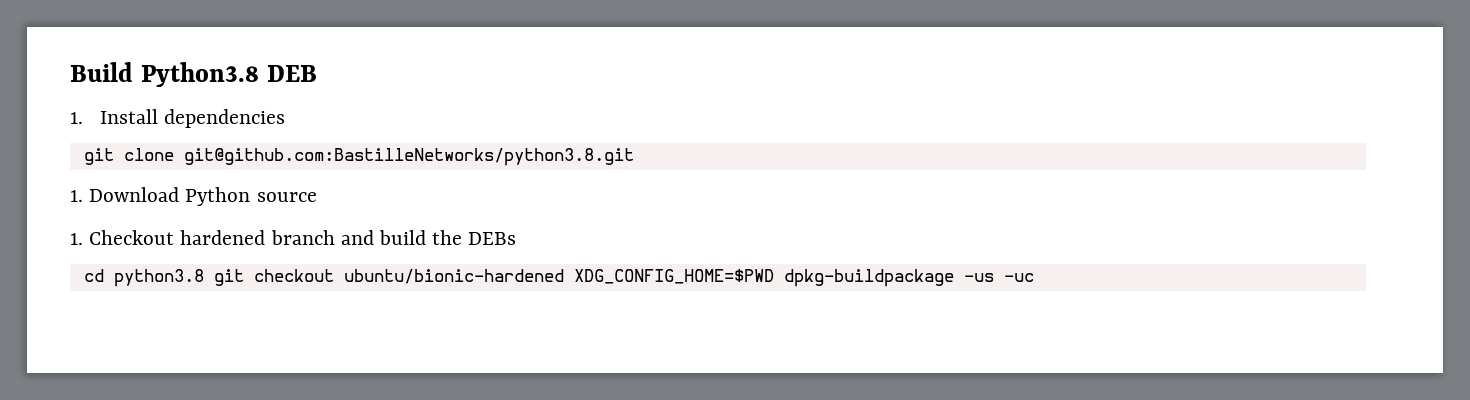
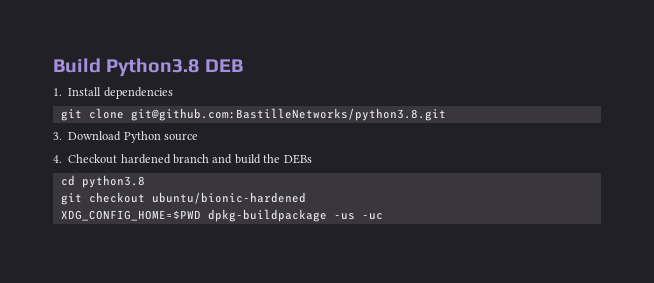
[70,190,83,202] 1. -> [53,132,62,140] 3.
[70,233,83,245] 1. -> [53,155,62,163] 4.
(204, 278) none -> (145, 181) //
(564, 276) none -> (306, 198) //

